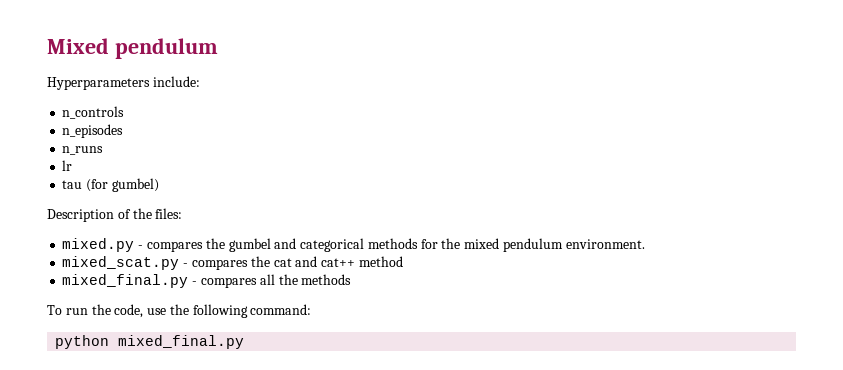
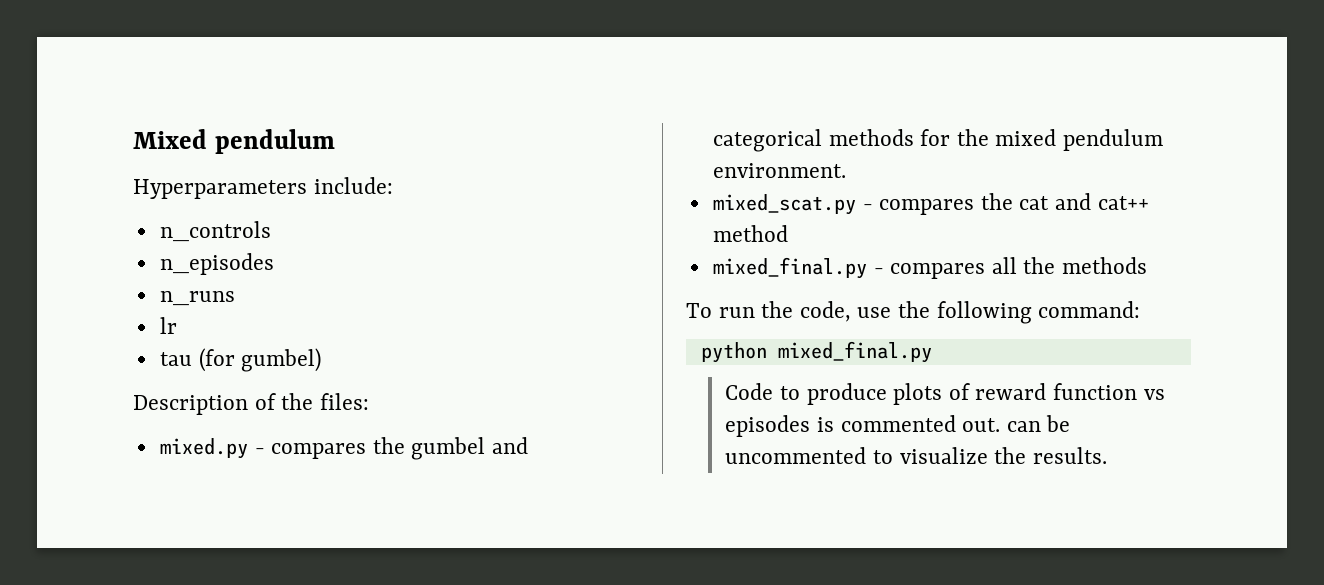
(245, 342) none -> [725,383,1165,405] [725,415,1071,437] [725,447,1107,464] // Code to produce plots of reward function vs episodes is commented out. can be uncommented to visualize the results.

